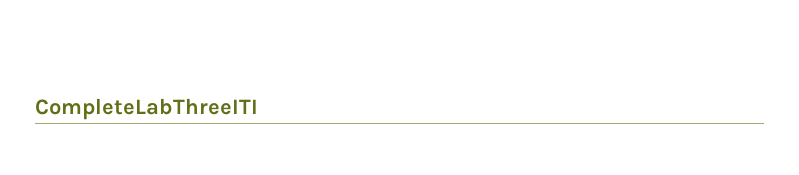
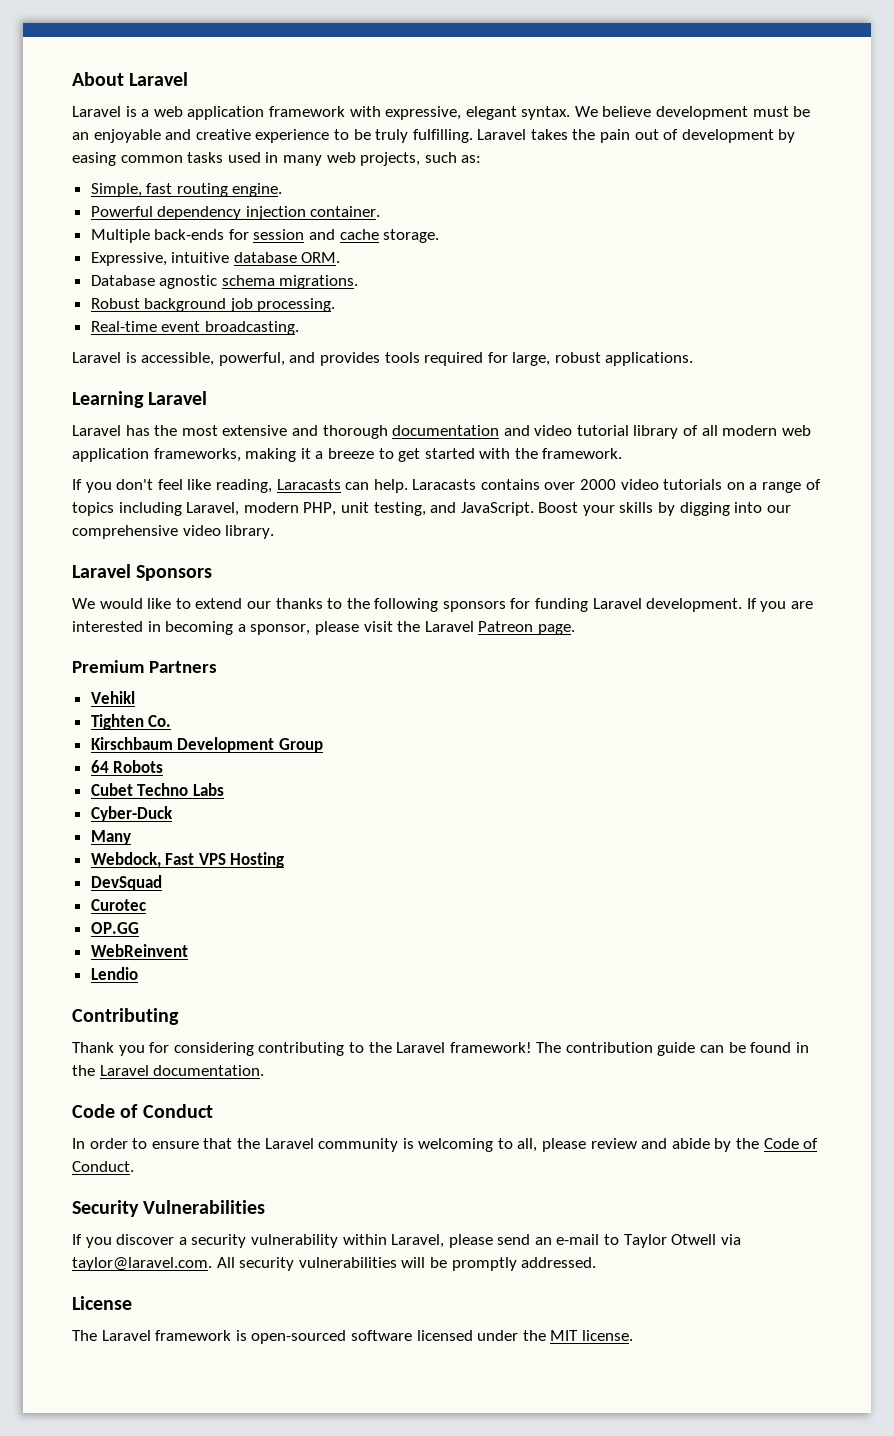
[35,98,258,120] CompleteLabThreeITI -> [72,72,189,86] [72,106,811,120] [72,129,796,143] [72,152,482,166] [90,183,283,197] [90,206,381,220] [90,229,440,243] [90,252,341,266] [90,275,359,289] [90,298,336,312] [90,321,299,335] [72,352,694,366] [72,391,208,408] [72,425,811,439] [72,448,623,462] [72,479,821,493] [72,502,791,516] [72,525,275,539] [72,564,213,581] [72,598,814,612] [72,621,575,635] [72,660,217,673] [90,691,135,704] [90,714,172,730] [90,737,323,753] [90,760,164,773] [90,783,224,796] [90,806,173,822] [90,830,131,845] [90,852,285,868] [90,875,162,891] [90,899,146,911] [90,922,139,934] [90,944,188,957] [90,967,138,980] [72,1008,179,1025] [72,1042,809,1056] [72,1065,265,1076] [72,1104,213,1118] [72,1138,819,1152] [72,1161,134,1172] [72,1200,266,1217] [72,1234,741,1248] [72,1257,597,1271] [72,1296,132,1310] [72,1330,633,1344] About Laravel // Laravel is a web application framework with expressive, elegant syntax. We believe development must be an enjoyable and creative experience to be truly fulfilling. Laravel takes the pain out of development by easing common tasks used in many web projects, such as: // Simple, fast routing engine. // Powerful dependency injection container. // Multiple back-ends for session and cache storage. // Expressive, intuitive database ORM. // Database agnostic schema migrations. // Robust background job processing. // Real-time event broadcasting. // Laravel is accessible, powerful, and provides tools required for large, robust applications. // Learning Laravel // Laravel has the most extensive and thorough documentation and video tutorial library of all modern web application frameworks, making it a breeze to get started with the framework. // If you don't feel like reading, Laracasts can help. Laracasts contains over 2000 video tutorials on a range of topics including Laravel, modern PHP, unit testing, and JavaScript. Boost your skills by digging into our comprehensive video library. // Laravel Sponsors // We would like to extend our thanks to the following sponsors for funding Laravel development. If you are interested in becoming a sponsor, please visit the Laravel Patreon page. // Premium Partners // Vehikl // Tighten Co. // Kirschbaum Development Group // 64 Robots // Cubet Techno Labs // Cyber-Duck // Many // Webdock, Fast VPS Hosting // DevSquad // Curotec // OP.GG // WebReinvent // Lendio // Contributing // Thank you for considering contributing to the Laravel framework! The contribution guide can be found in the Laravel documentation. // Code of Conduct // In order to ensure that the Laravel community is welcoming to all, please review and abide by the Code of Conduct. // Security Vulnerabilities // If you discover a security vulnerability within Laravel, please send an e-mail to Taylor Otwell via taylor@laravel.com. All security vulnerabilities will be promptly addressed. // License // The Laravel framework is open-sourced software licensed under the MIT license.

